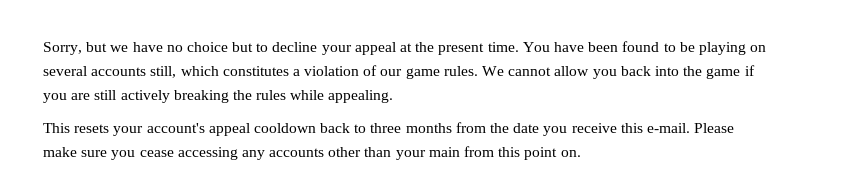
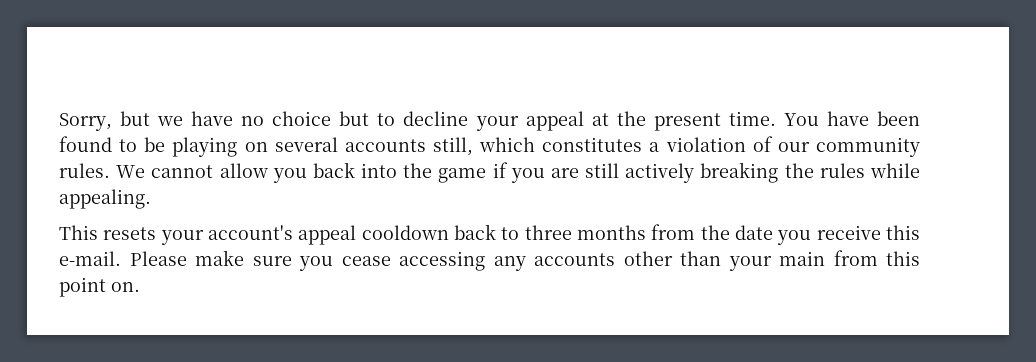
[405,68,440,79] game -> [815,137,920,157] community

